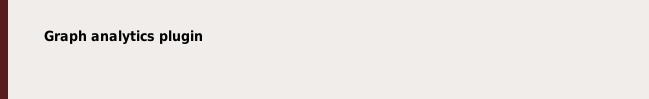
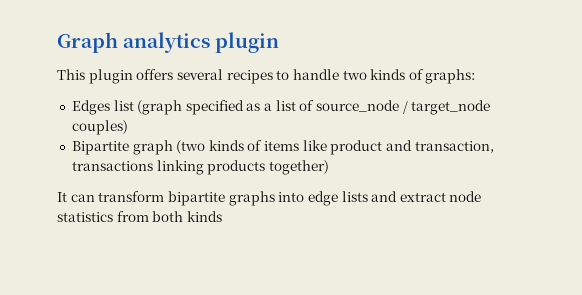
(203, 37) none -> [57,69,476,84] [71,100,491,115] [71,120,128,135] [71,140,494,155] [71,160,329,175] [57,191,482,206] [57,211,222,222] // This plugin offers several recipes to handle two kinds of graphs: // Edges list (graph specified as a list of source_node / target_node couples) // Bipartite graph (two kinds of items like product and transaction, transactions linking products together) // It can transform bipartite graphs into edge lists and extract node statistics from both kinds

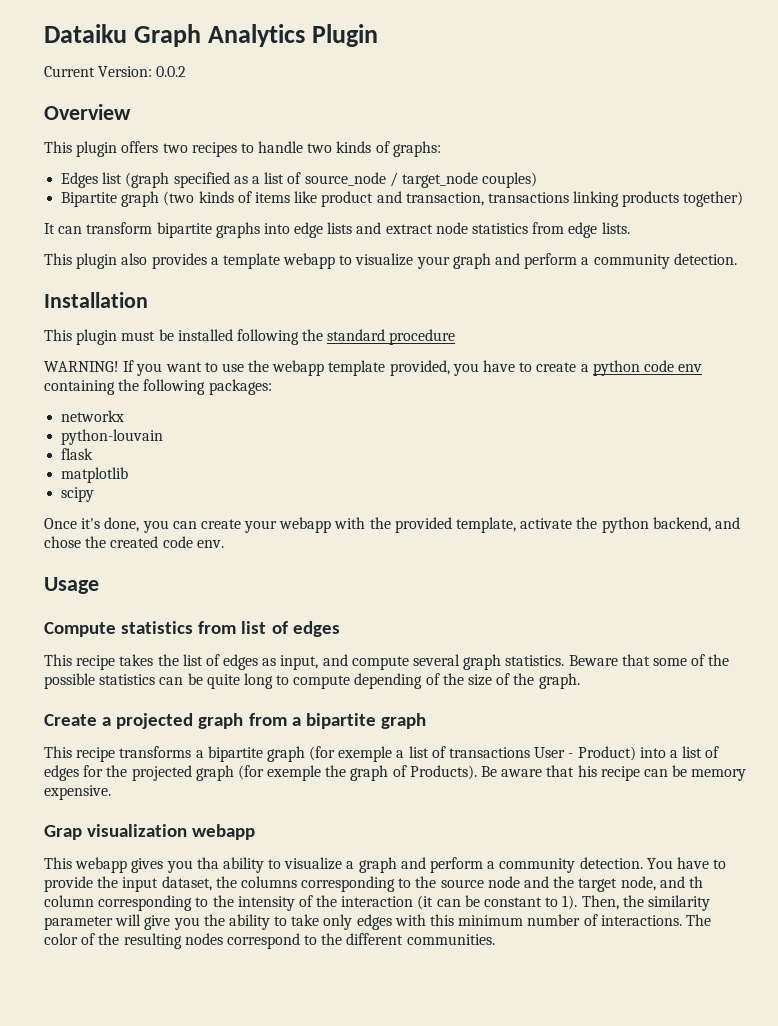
[57,32,280,53] Graph analytics plugin -> [44,24,378,47] [44,66,187,77] [44,104,131,120] Dataiku Graph Analytics Plugin // Current Version: 0.0.2 // Overview
[176,69,223,80] several -> [162,143,188,153] two
[152,211,222,222] both kinds -> [568,222,630,238] [44,253,737,269] [44,292,148,308] [44,329,456,345] [44,360,703,376] [44,379,272,395] [61,410,125,422] [61,429,164,445] [61,448,94,460] [61,467,129,483] [61,487,95,502] [44,517,740,533] [44,536,224,548] [44,577,99,594] [44,621,340,637] [44,654,730,670] [44,673,580,689] [44,713,426,729] [44,746,720,762] [44,765,747,781] [44,785,111,800] [44,824,256,840] [44,857,727,873] [44,876,703,892] [44,895,710,911] [44,914,711,930] [44,933,495,949] edge lists. // This plugin also provides a template webapp to visualize your graph and perform a community detection. // Installation // This plugin must be installed following the standard procedure // WARNING! If you want to use the webapp template provided, you have to create a python code env containing the following packages: // networkx // python-louvain // flask // matplotlib // scipy // Once it's done, you can create your webapp with the provided template, activate the python backend, and chose the created code env. // Usage // Compute statistics from list of edges // This recipe takes the list of edges as input, and compute several graph statistics. Beware that some of the possible statistics can be quite long to compute depending of the size of the graph. // Create a projected graph from a bipartite graph // This recipe transforms a bipartite graph (for exemple a list of transactions User - Product) into a list of edges for the projected graph (for exemple the graph of Products). Be aware that his recipe can be memory expensive. // Grap visualization webapp // This webapp gives you tha ability to visualize a graph and perform a community detection. You have to provide the input dataset, the columns corresponding to the source node and the target node, and th column corresponding to the intensity of the interaction (it can be constant to 1). Then, the similarity parameter will give you the ability to take only edges with this minimum number of interactions. The color of the resulting nodes correspond to the different communities.

